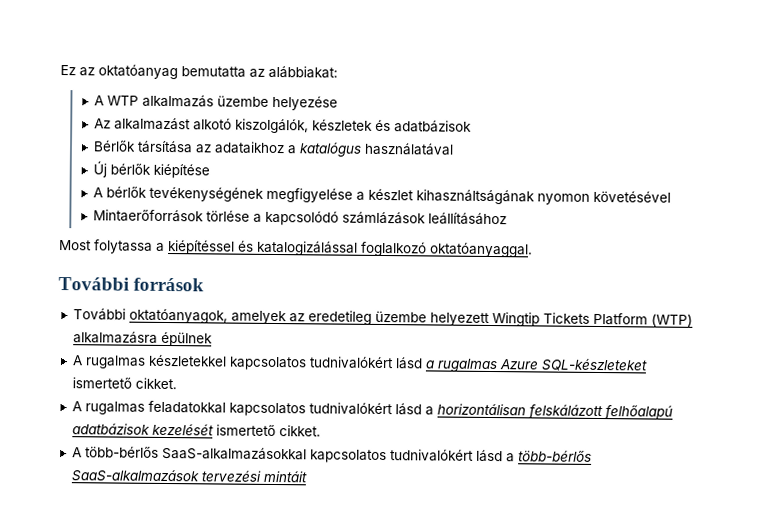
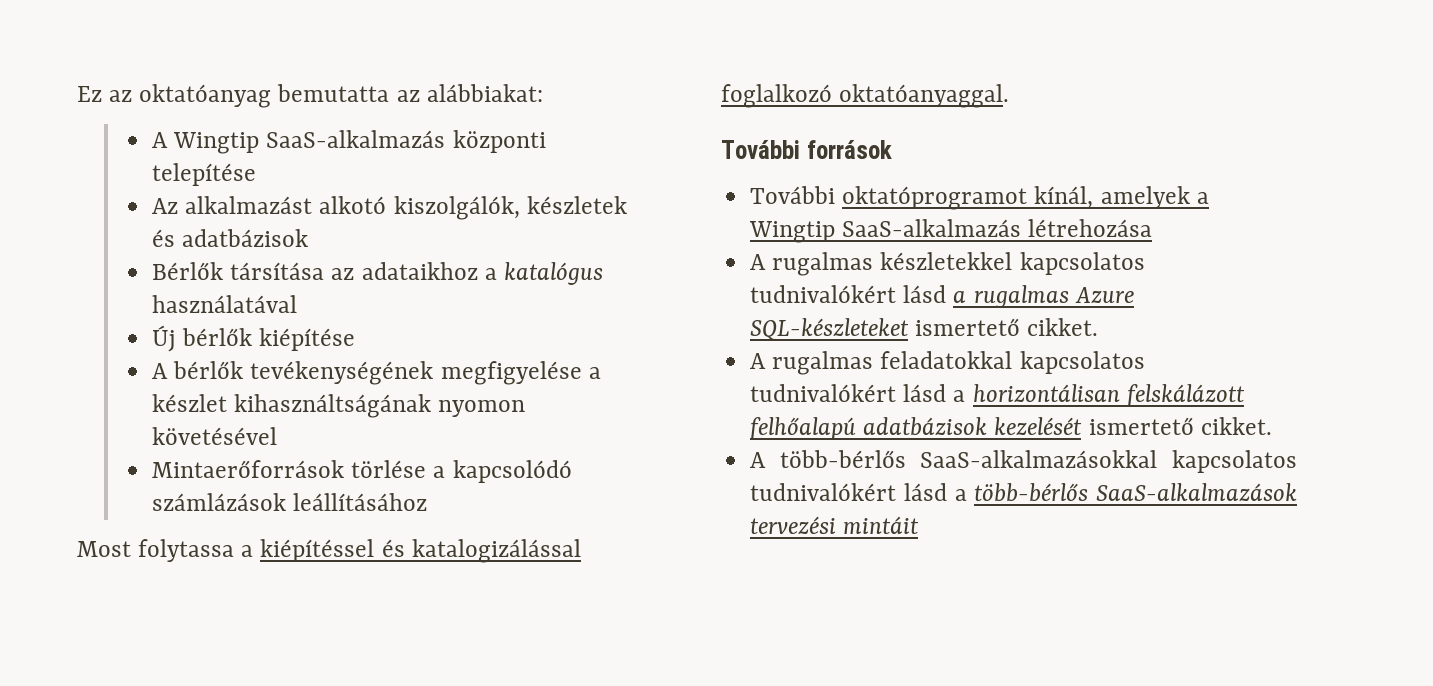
[107,94,339,111] WTP alkalmazás üzembe helyezése -> [173,130,546,154] [152,163,257,186] Wingtip SaaS-alkalmazás központi telepítése
[128,308,693,327] [72,331,213,347] oktatóanyagok, amelyek az eredetileg üzembe helyezett Wingtip Tickets Platform (WTP) alkalmazásra épülnek -> [842,186,1209,210] [749,219,1153,243] oktatóprogramot kínál, amelyek a Wingtip SaaS-alkalmazás létrehozása

